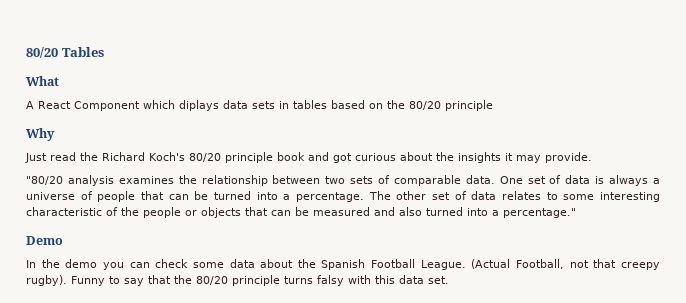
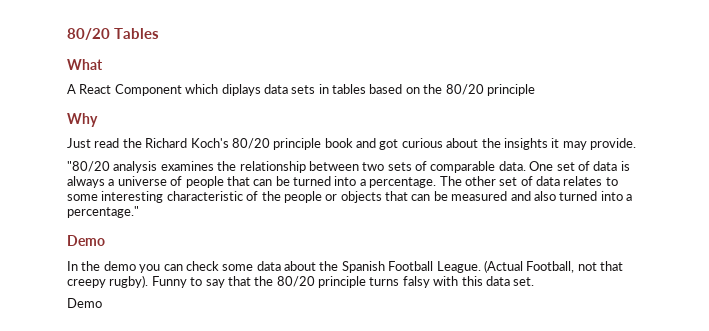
(449, 280) none -> [67,298,102,308] // Demo

